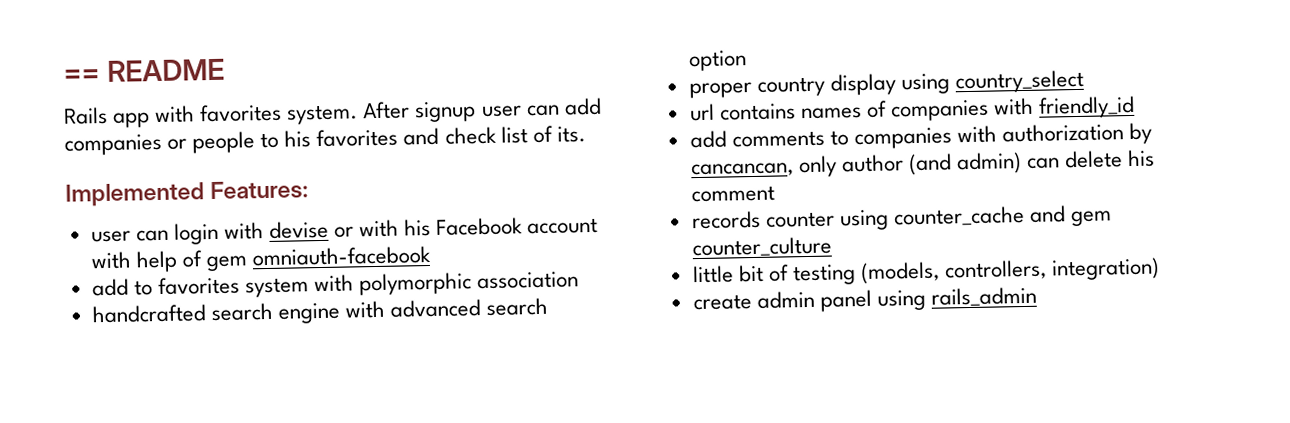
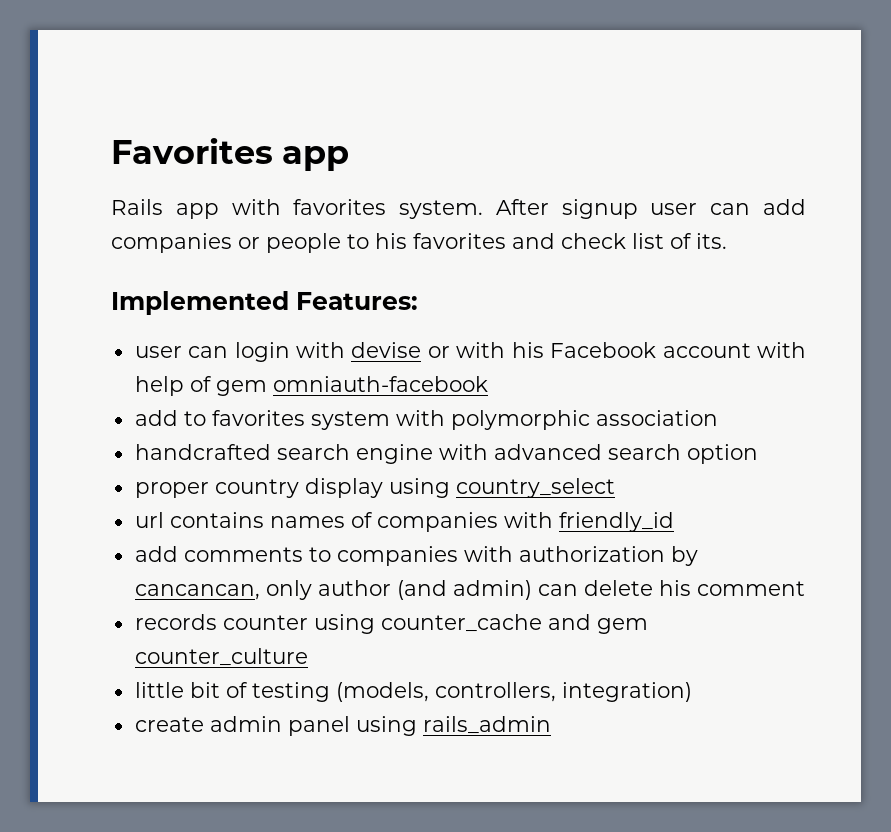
[63,58,225,83] == README -> [111,138,350,171] Favorites app

